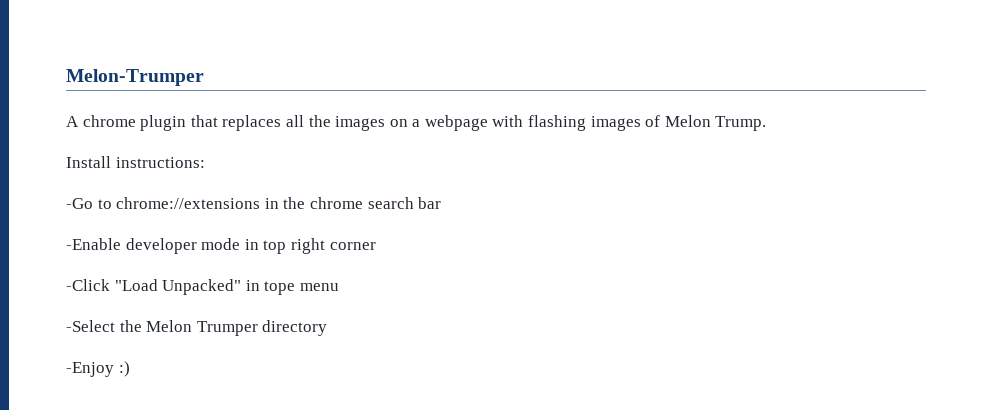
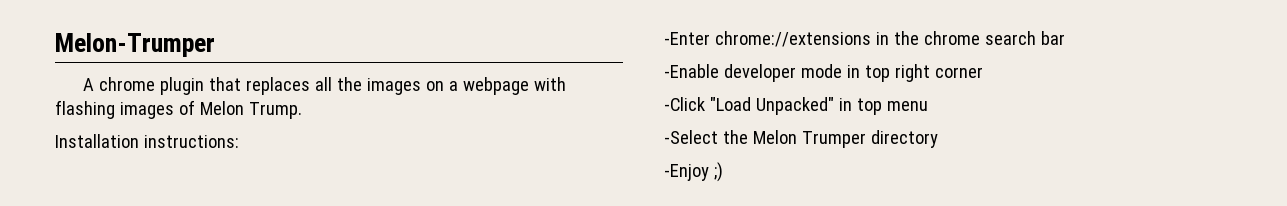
[66,156,111,168] Install -> [55,134,139,148] Installation
[66,198,112,209] -Go to -> [664,32,710,45] -Enter
[264,281,296,295] tope -> [856,98,882,115] top
[118,361,130,377] :) -> [713,162,723,182] ;)

